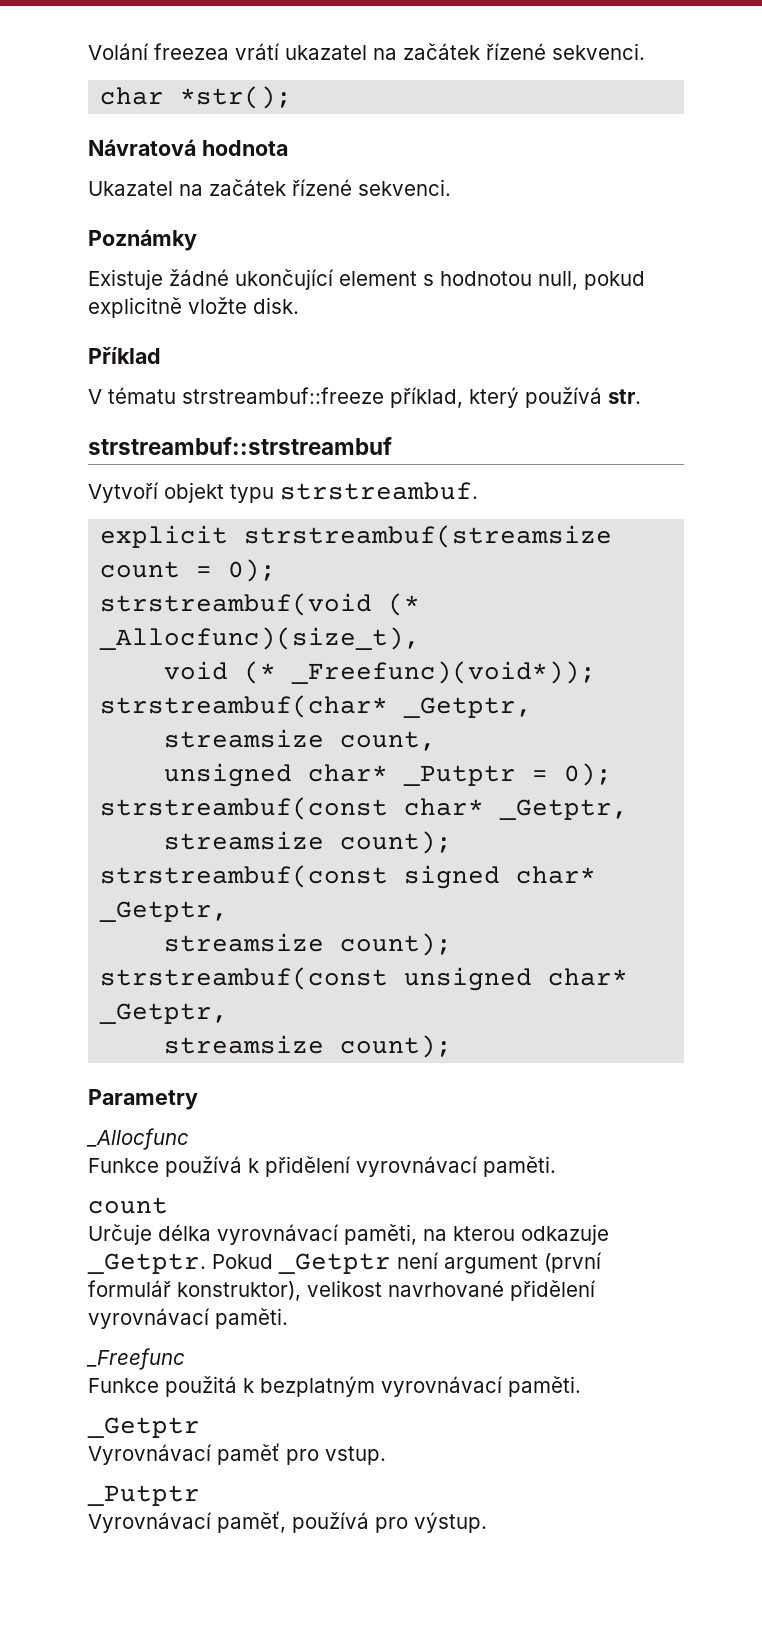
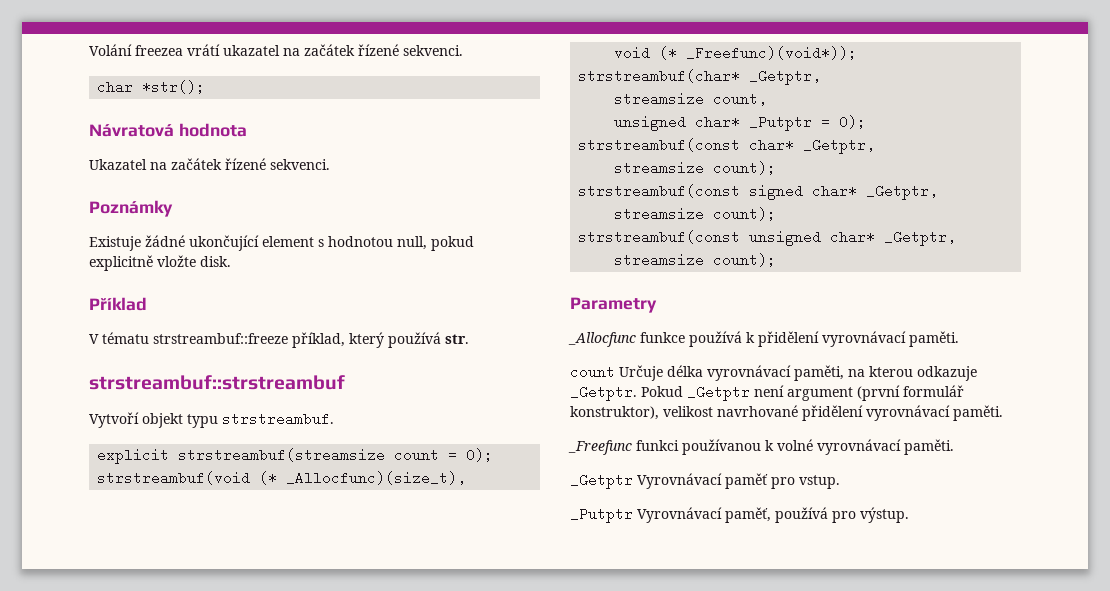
[88,1158,159,1173] // Funkce -> [640,332,685,343] funkce
(168, 1205) // -> (615, 372) none
[88,1376,375,1397] // Funkce použitá k bezplatným -> [636,439,813,455] funkci používanou k volné
(200, 1427) // -> (633, 481) none
(200, 1495) // -> (633, 515) none

